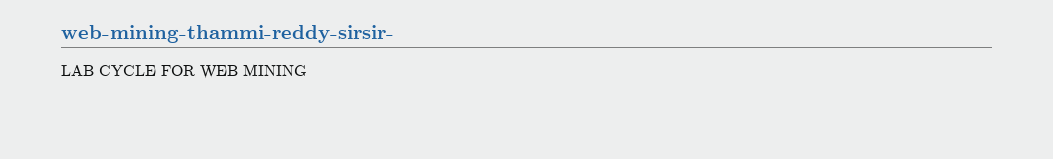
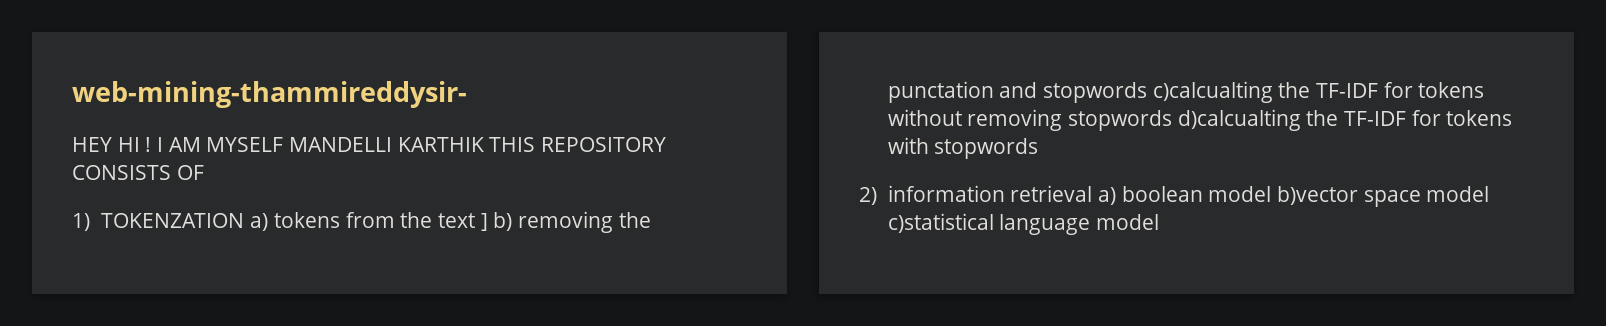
[61,25,394,43] [61,64,307,79] web-mining-thammi-reddy-sirsir- // LAB CYCLE FOR WEB MINING -> [72,81,467,108] [72,137,667,152] [72,165,204,180] [72,211,651,233] [887,81,1485,103] [887,109,1513,131] [887,137,1039,159] [859,185,1490,207] [887,213,1159,235] web-mining-thammireddysir- // HEY HI ! I AM MYSELF MANDELLI KARTHIK THIS REPOSITORY CONSISTS OF // 1) TOKENZATION a) tokens from the text ] b) removing the punctation and stopwords c)calcualting the TF-IDF for tokens without removing stopwords d)calcualting the TF-IDF for tokens with stopwords // 2) information retrieval a) boolean model b)vector space model c)statistical language model

